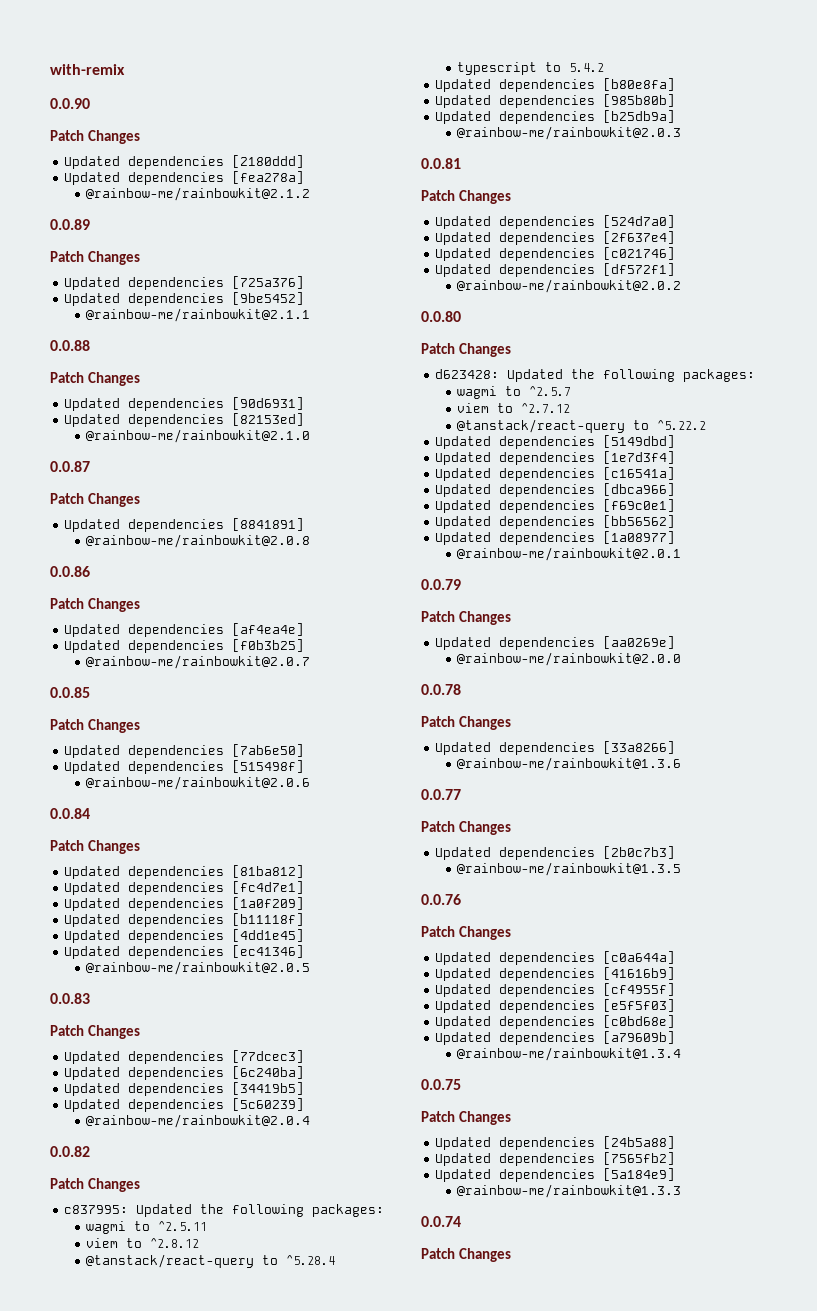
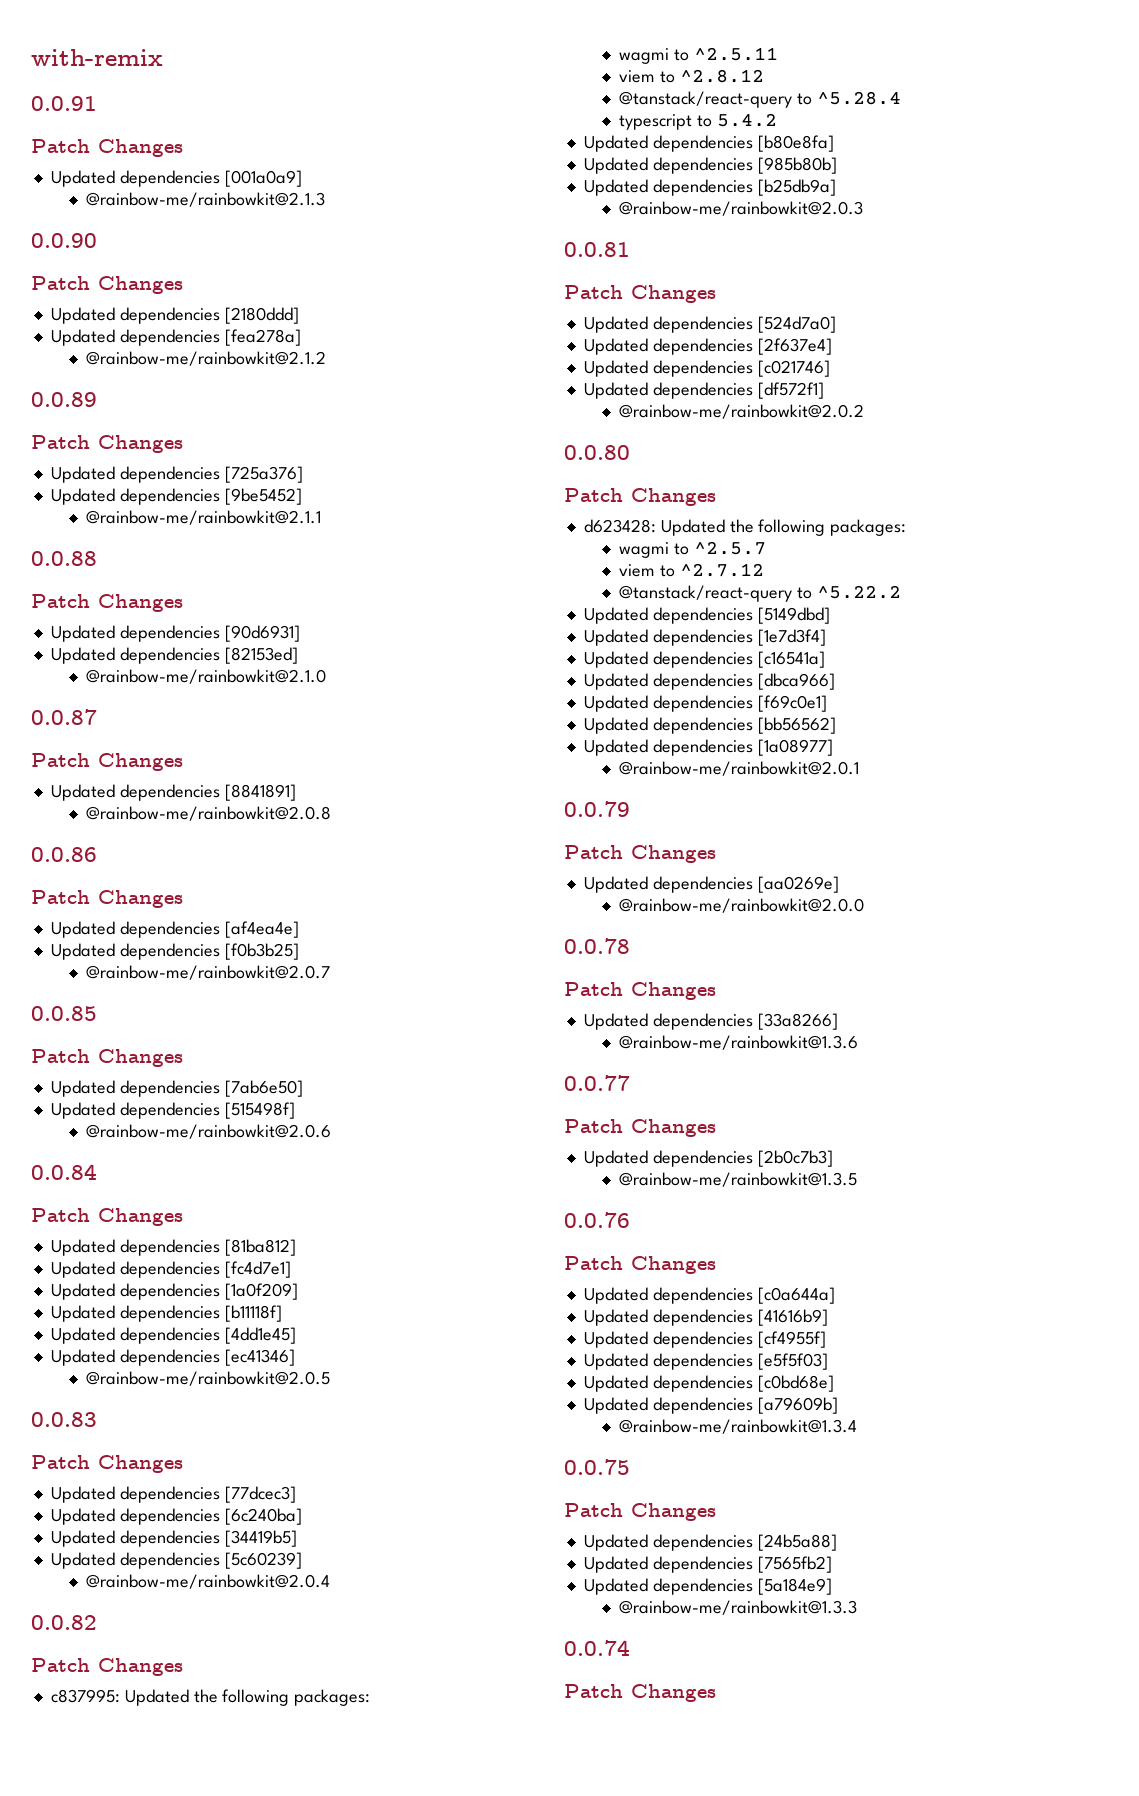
(125, 69) none -> [31,96,97,111] [31,139,183,157] [50,170,302,187] [85,192,325,207] // 0.0.91 // Patch Changes // Updated dependencies [001a0a9] // @rainbow-me/rainbowkit@2.1.3

